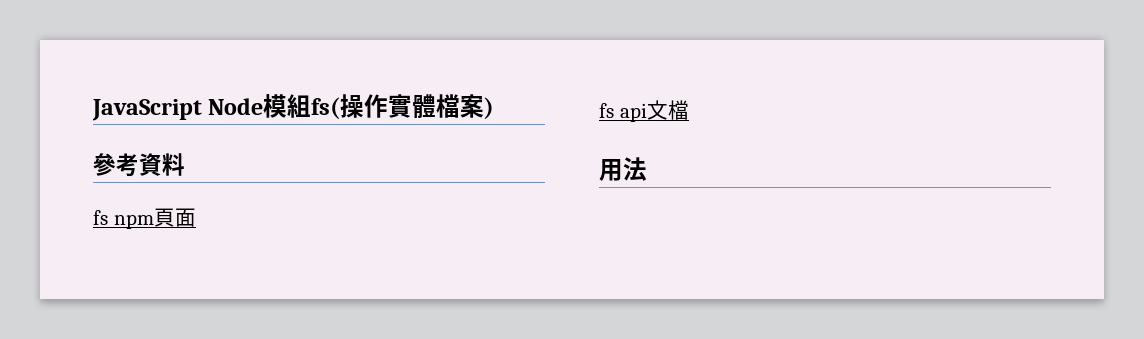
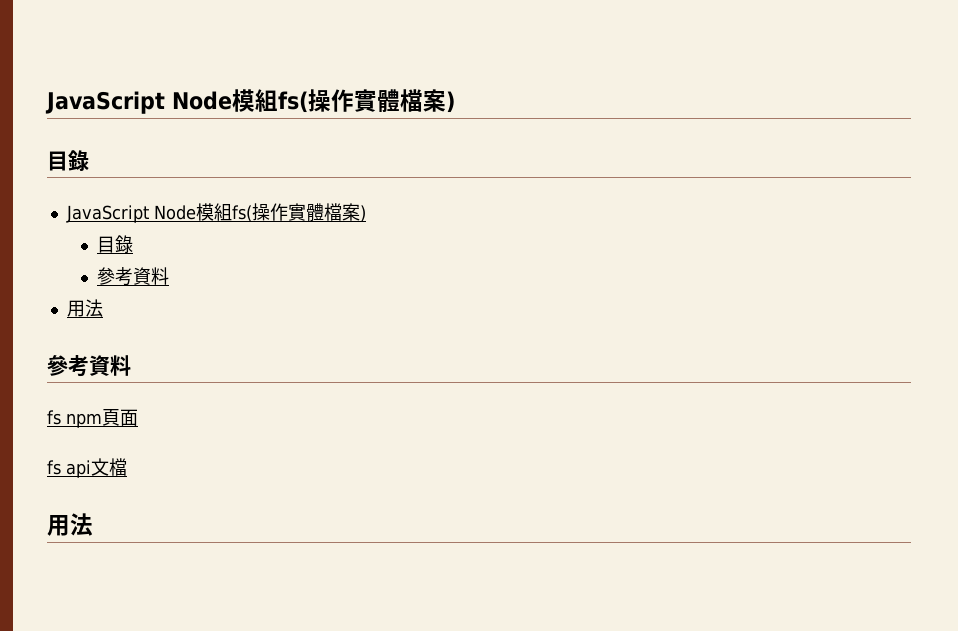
[92,94,495,121] JavaScript Node模組fs(操作實體檔案) -> [45,89,455,114] [47,150,89,171] [65,203,366,223] [96,235,133,253] [96,267,169,286] [66,299,103,317] JavaScript Node模組fs(操作實體檔案) // 目錄 // JavaScript Node模組fs(操作實體檔案) // 目錄 // 參考資料 // 用法

